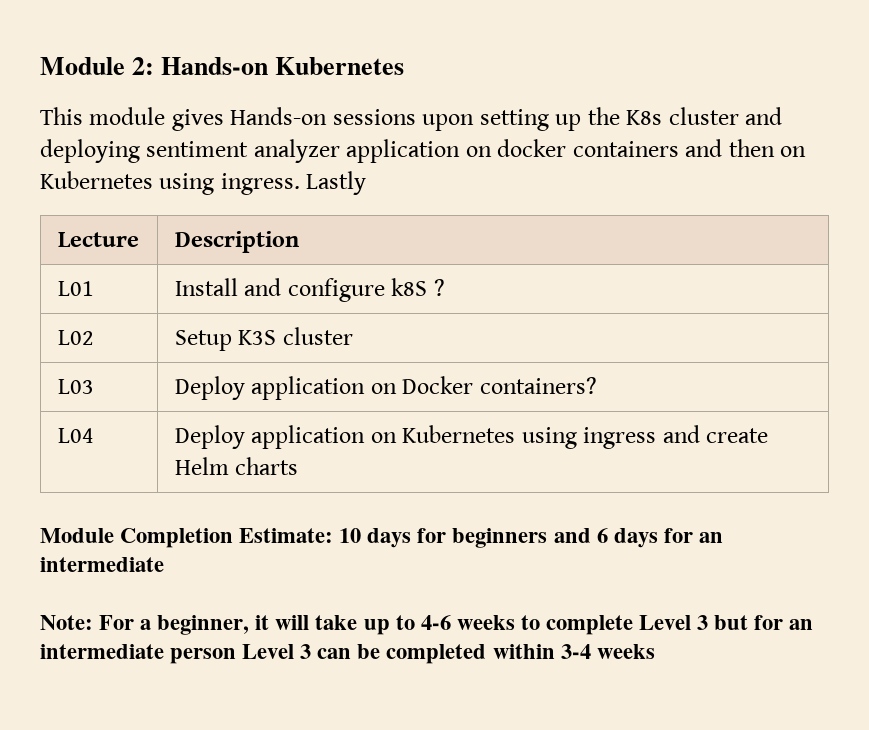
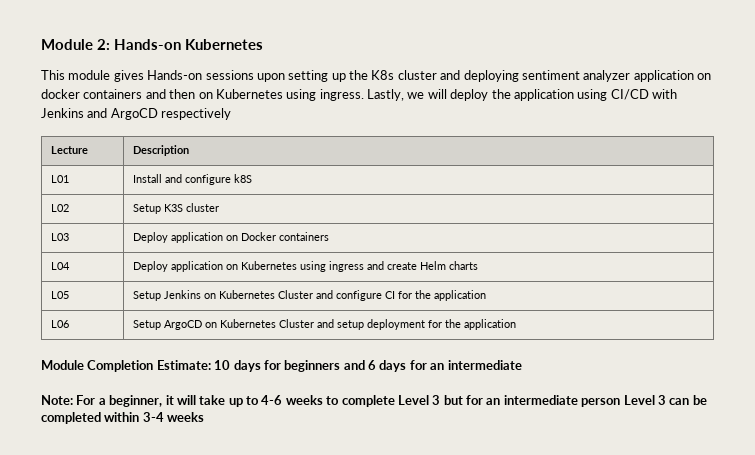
[306,171,367,195] Lastly -> [367,89,677,101] [41,108,232,120] Lastly, we will deploy the application using CI/CD with Jenkins and ArgoCD respectively
[433,279,445,296] ? -> (252, 178) none
[479,377,597,394] containers? -> [278,232,329,241] containers
(299, 466) none -> [50,291,69,299] [132,290,486,301] [50,320,69,328] [132,319,516,330] // L05 | Setup Jenkins on Kubernetes Cluster and configure CI for the application // L06 | Setup ArgoCD on Kubernetes Cluster and setup deployment for the application

